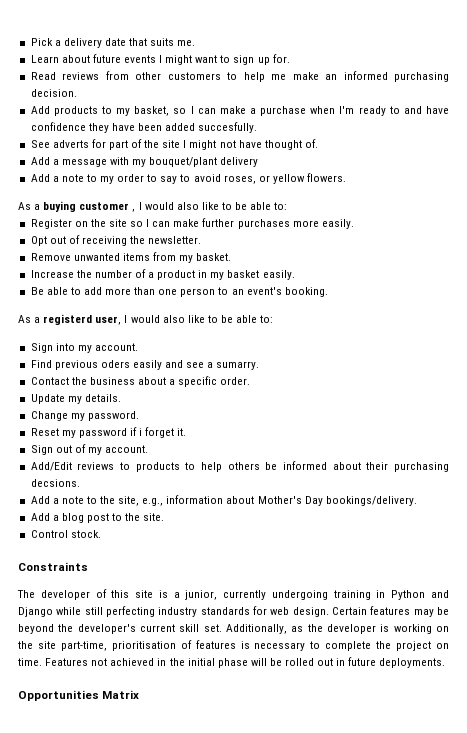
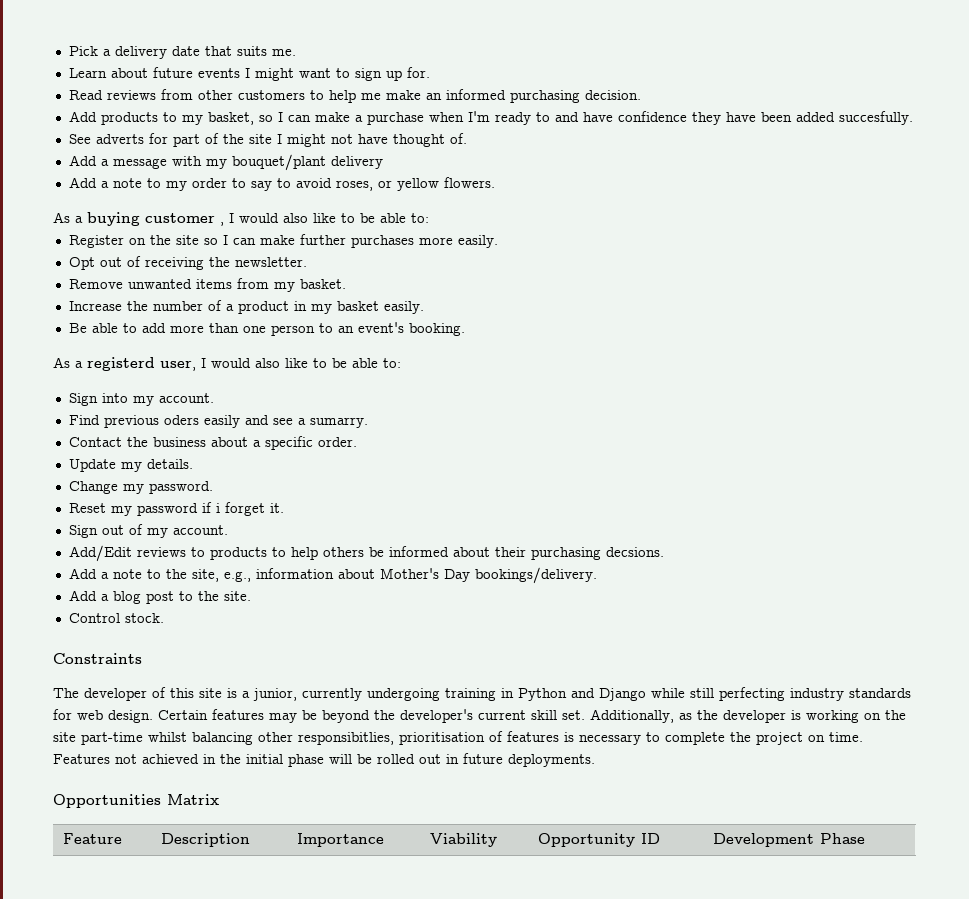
[60,641,107,651] part-time, -> [81,732,394,745] part-time whilst balancing other responsibitlies,
(140, 694) none -> [63,833,123,844] [161,833,251,847] [297,833,385,847] [430,833,498,847] [538,833,661,847] [713,833,866,847] // Feature | Description | Importance | Viability | Opportunity ID | Development Phase

